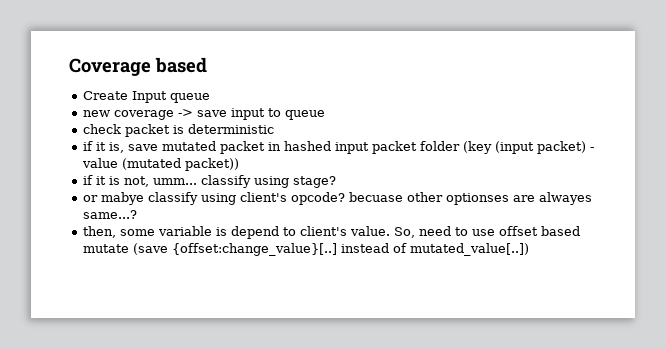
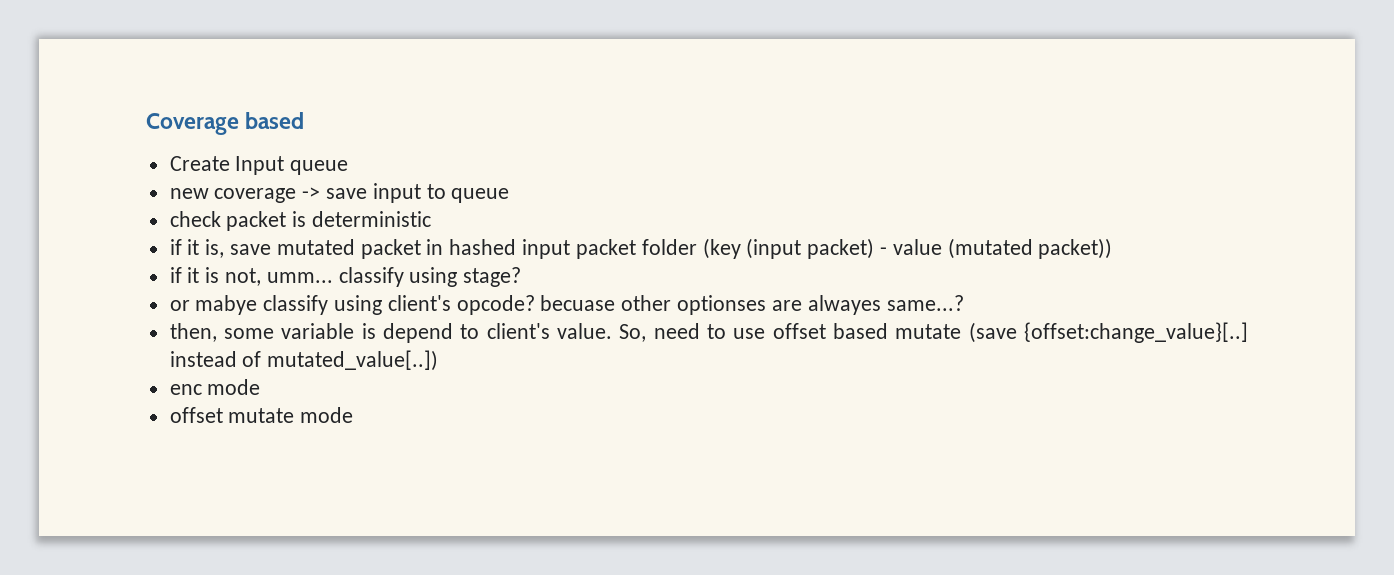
(530, 249) none -> [169,379,261,395] [169,407,354,423] // enc mode // offset mutate mode

